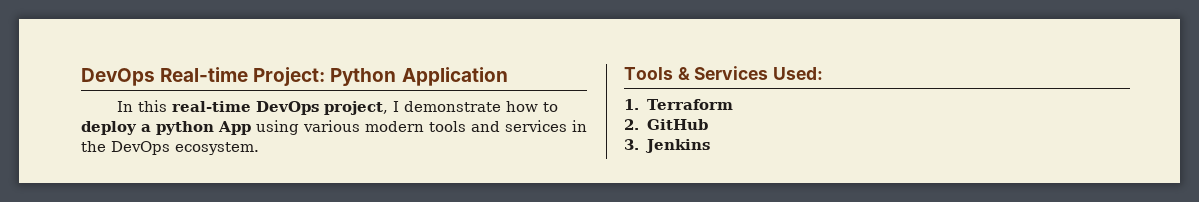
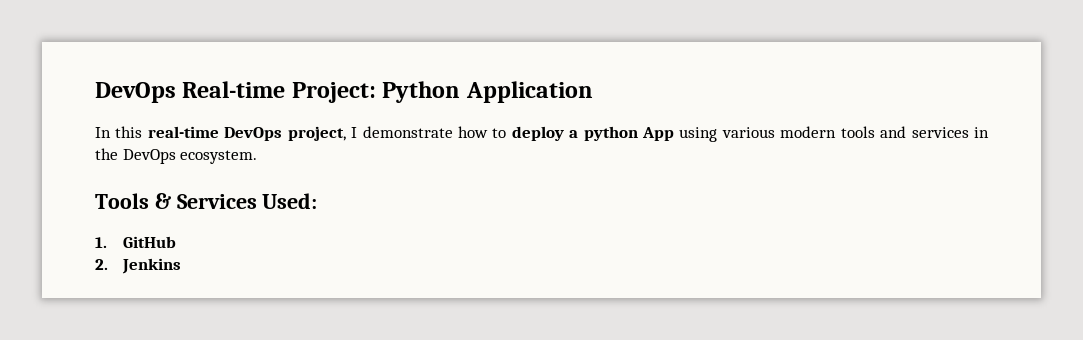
[646,99,734,110] [624,119,639,130] Terraform // 2. -> (107, 242) none
[624,139,639,150] 3. -> [95,259,108,270] 2.

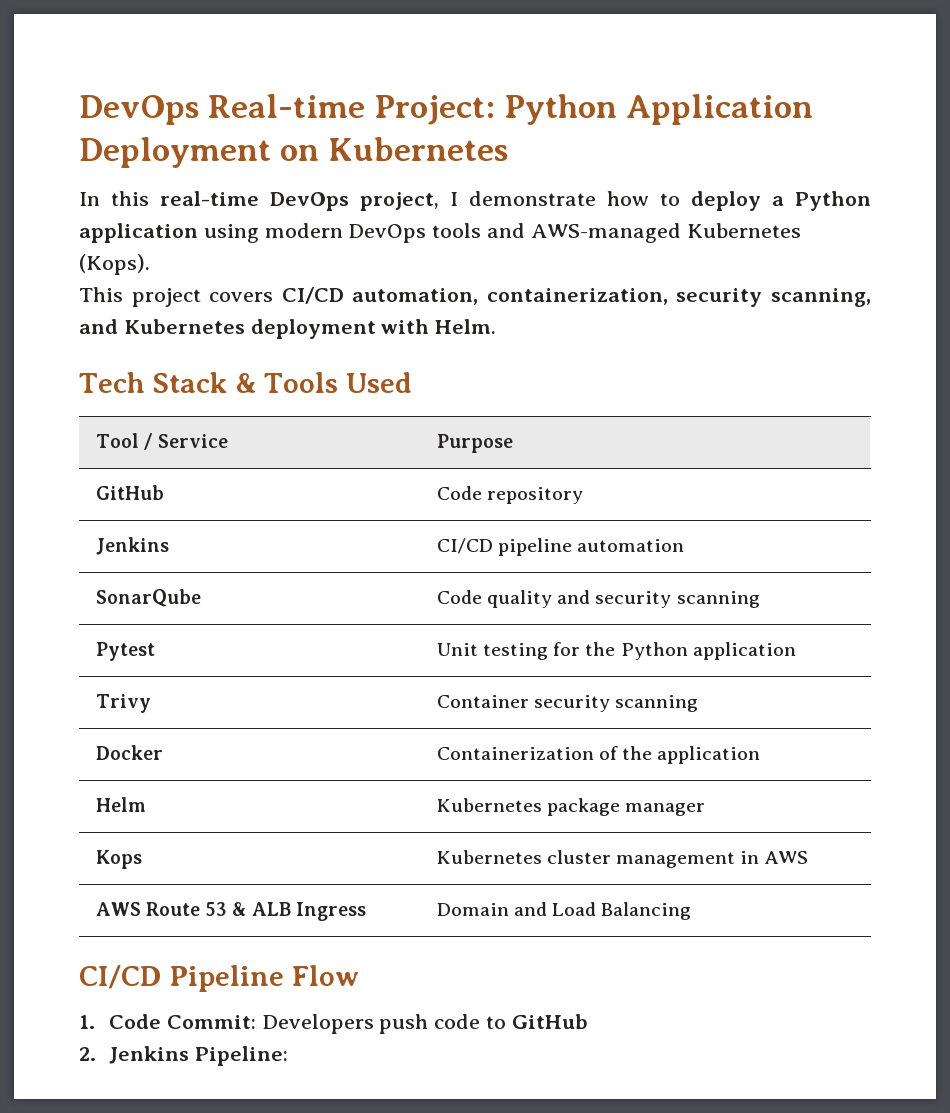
(593, 92) none -> [79,137,509,168] Deployment on Kubernetes
[583,126,990,142] [95,148,258,164] [95,193,318,209] [95,237,107,248] python App using various modern tools and services in the DevOps ecosystem. // Tools & Services Used: // 1. -> [795,191,871,211] [79,223,801,243] [79,254,150,275] [79,287,871,307] [79,319,497,339] [79,372,413,393] [95,433,229,450] [436,434,513,453] [95,485,164,500] [436,486,583,504] [95,537,169,555] [436,538,685,556] [95,589,201,607] [436,590,760,608] [95,642,155,661] [436,642,796,660] [95,694,151,713] [436,695,699,712] [95,745,163,760] [436,746,761,764] [95,797,146,812] [436,798,706,816] [95,850,142,869] [436,850,808,868] [95,902,366,921] [436,902,692,920] [79,965,359,992] [79,1014,506,1034] Python application using modern DevOps tools and AWS-managed Kubernetes (Kops). // This project covers CI/CD automation, containerization, security scanning, and Kubernetes deployment with Helm. // Tech Stack & Tools Used // Tool / Service | Purpose // GitHub | Code repository // Jenkins | CI/CD pipeline automation // SonarQube | Code quality and security scanning // Pytest | Unit testing for the Python application // Trivy | Container security scanning // Docker | Containerization of the application // Helm | Kubernetes package manager // Kops | Kubernetes cluster management in AWS // AWS Route 53 & ALB Ingress | Domain and Load Balancing // CI/CD Pipeline Flow // 1. Code Commit: Developers push code to
(181, 266) none -> [194,1046,288,1066] Pipeline:

